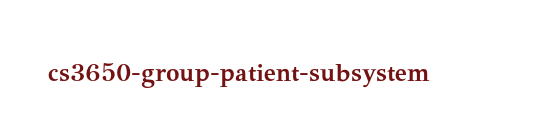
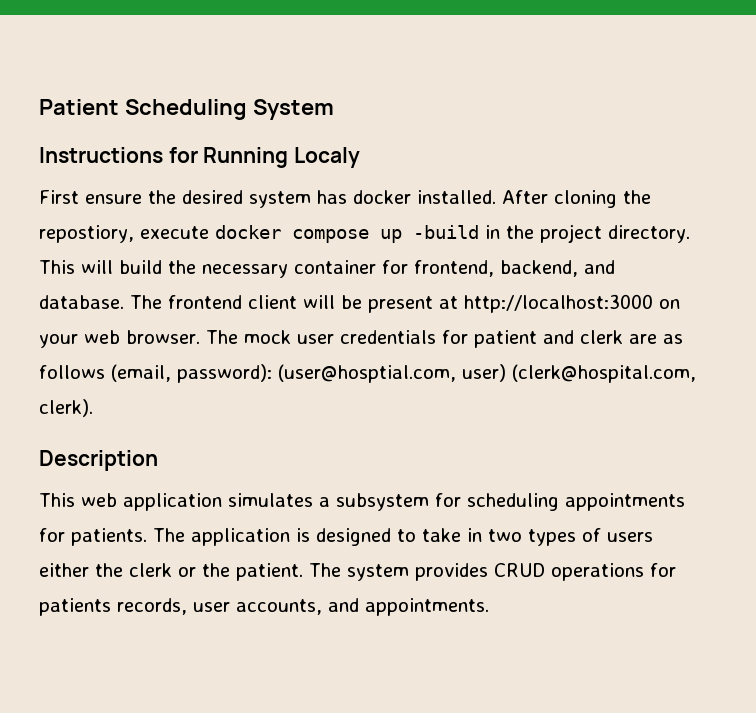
[48,63,430,88] cs3650-group-patient-subsystem -> [39,99,334,120] [39,147,361,168] [39,190,651,208] [39,224,690,243] [39,260,615,278] [39,294,680,313] [39,330,683,348] [39,364,696,383] [39,399,93,417] [39,450,158,471] [39,493,685,511] [39,528,653,546] [39,563,676,581] [39,598,489,616] Patient Scheduling System // Instructions for Running Localy // First ensure the desired system has docker installed. After cloning the repostiory, execute docker compose up -build in the project directory. This will build the necessary container for frontend, backend, and database. The frontend client will be present at http://localhost:3000 on your web browser. The mock user credentials for patient and clerk are as follows (email, password): (user@hosptial.com, user) (clerk@hospital.com, clerk). // Description // This web application simulates a subsystem for scheduling appointments for patients. The application is designed to take in two types of users either the clerk or the patient. The system provides CRUD operations for patients records, user accounts, and appointments.

